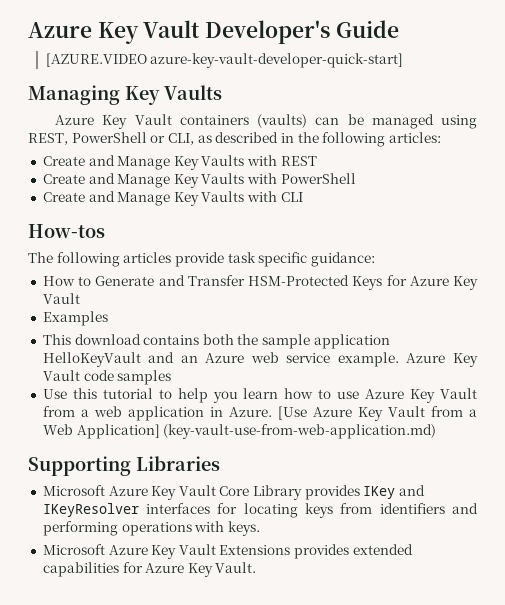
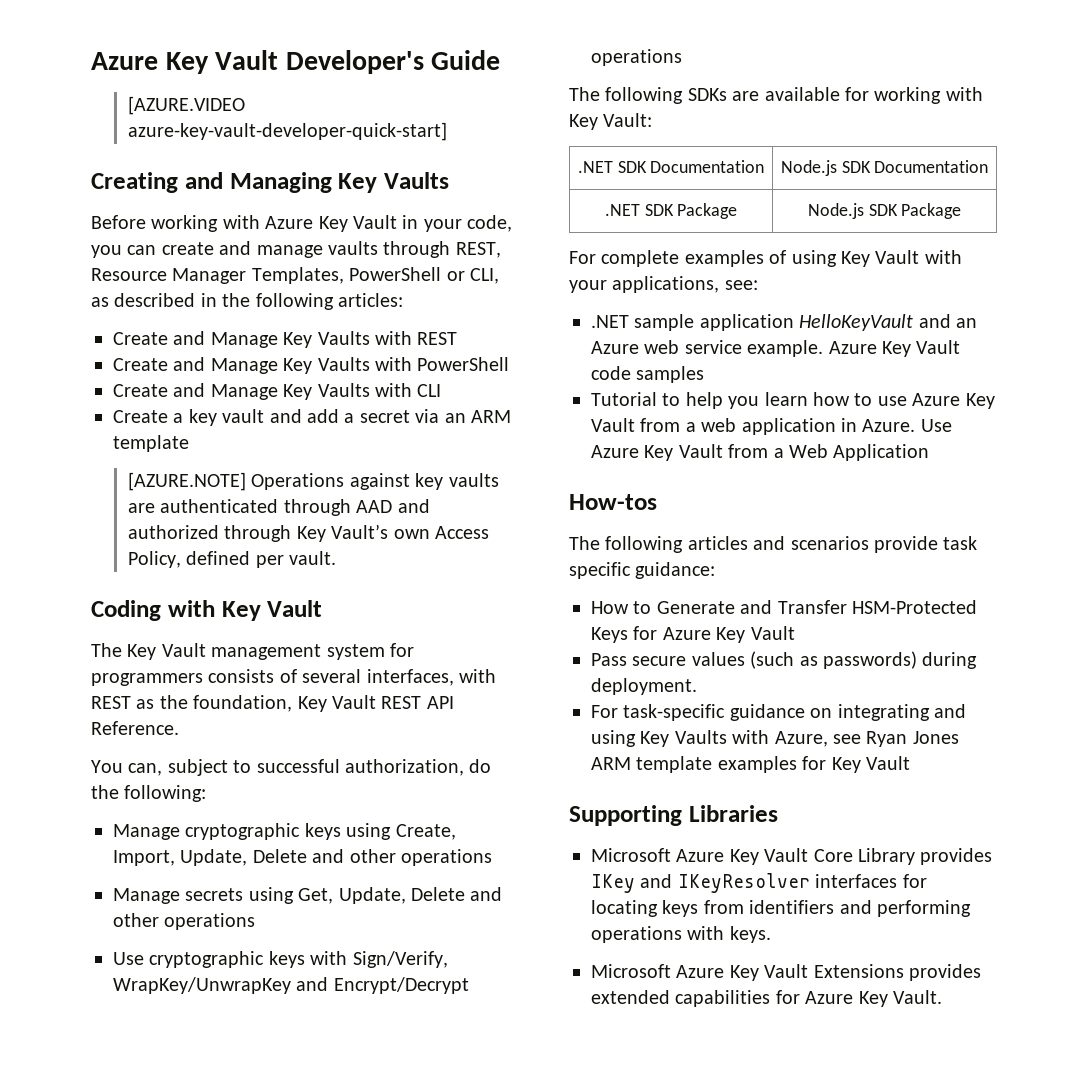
(404, 60) none -> [91,172,223,193] Creating and
[54,114,477,129] [28,133,68,145] Azure Key Vault containers (vaults) can be managed using REST, -> [91,215,513,232] [91,241,501,258] [91,267,344,284] Before working with Azure Key Vault in your code, you can create and manage vaults through REST, Resource Manager Templates,
(303, 197) none -> [113,409,511,426] [113,435,189,452] [127,472,499,491] [127,499,430,516] [127,524,489,542] [127,551,337,568] [91,600,323,621] [91,643,414,660] [91,669,496,686] [91,695,454,712] [91,721,179,735] [91,759,492,776] [91,785,207,802] [113,823,456,840] [113,849,492,866] [113,887,503,904] [113,913,256,930] [113,951,448,968] [113,977,469,994] [591,49,682,66] [569,87,983,104] [569,113,653,130] [577,160,765,173] [780,160,989,176] [604,203,738,219] [807,203,962,219] [569,250,962,267] [569,276,758,293] [591,314,977,331] [591,340,961,357] [591,366,705,383] [591,392,995,409] [591,418,952,435] [591,444,930,461] // Create a key vault and add a secret via an ARM template // [AZURE.NOTE] Operations against key vaults are authenticated through AAD and authorized through Key Vault’s own Access Policy, defined per vault. // Coding with Key Vault // The Key Vault management system for programmers consists of several interfaces, with REST as the foundation, Key Vault REST API Reference. // You can, subject to successful authorization, do the following: // Manage cryptographic keys using Create, Import, Update, Delete and other operations // Manage secrets using Get, Update, Delete and other operations // Use cryptographic keys with Sign/Verify, WrapKey/UnwrapKey and Encrypt/Decrypt operations // The following SDKs are available for working with Key Vault: // .NET SDK Documentation | Node.js SDK Documentation // .NET SDK Package | Node.js SDK Package // For complete examples of using Key Vault with your applications, see: // .NET sample application HelloKeyVault and an Azure web service example. Azure Key Vault code samples // Tutorial to help you learn how to use Azure Key Vault from a web application in Azure. Use Azure Key Vault from a Web Application
(172, 257) none -> [753,536,869,550] and scenarios
[42,311,108,326] [42,334,390,349] [42,352,478,367] [42,370,172,385] [42,388,478,403] [42,406,477,421] [42,424,437,439] Examples // This download contains both the sample application HelloKeyVault and an Azure web service example. Azure Key Vault code samples // Use this tutorial to help you learn how to use Azure Key Vault from a web application in Azure. [Use Azure Key Vault from a Web Application] (key-vault-use-from-web-application.md) -> [591,651,978,669] [591,678,697,695] [591,704,966,721] [591,730,959,747] [591,756,910,773] Pass secure values (such as passwords) during deployment. // For task-specific guidance on integrating and using Key Vaults with Azure, see Ryan Jones ARM template examples for Key Vault

